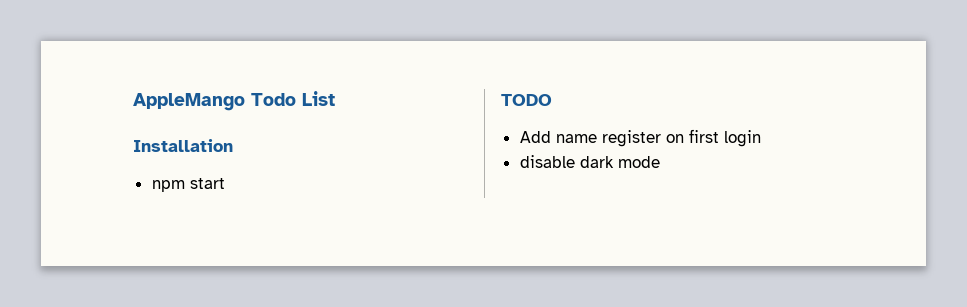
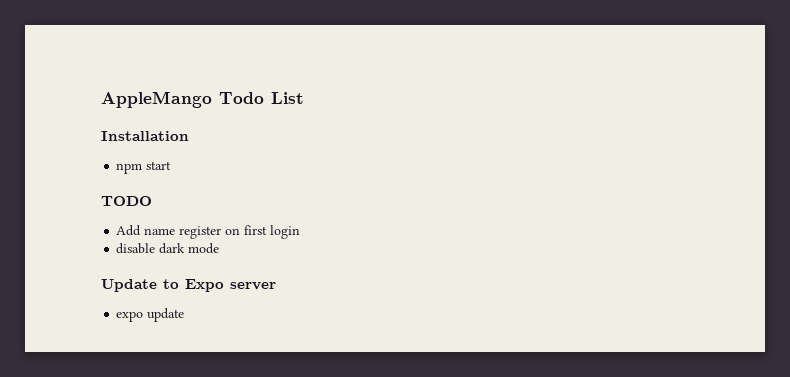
(660, 162) none -> [101,279,276,292] [116,308,185,322] // Update to Expo server // expo update

